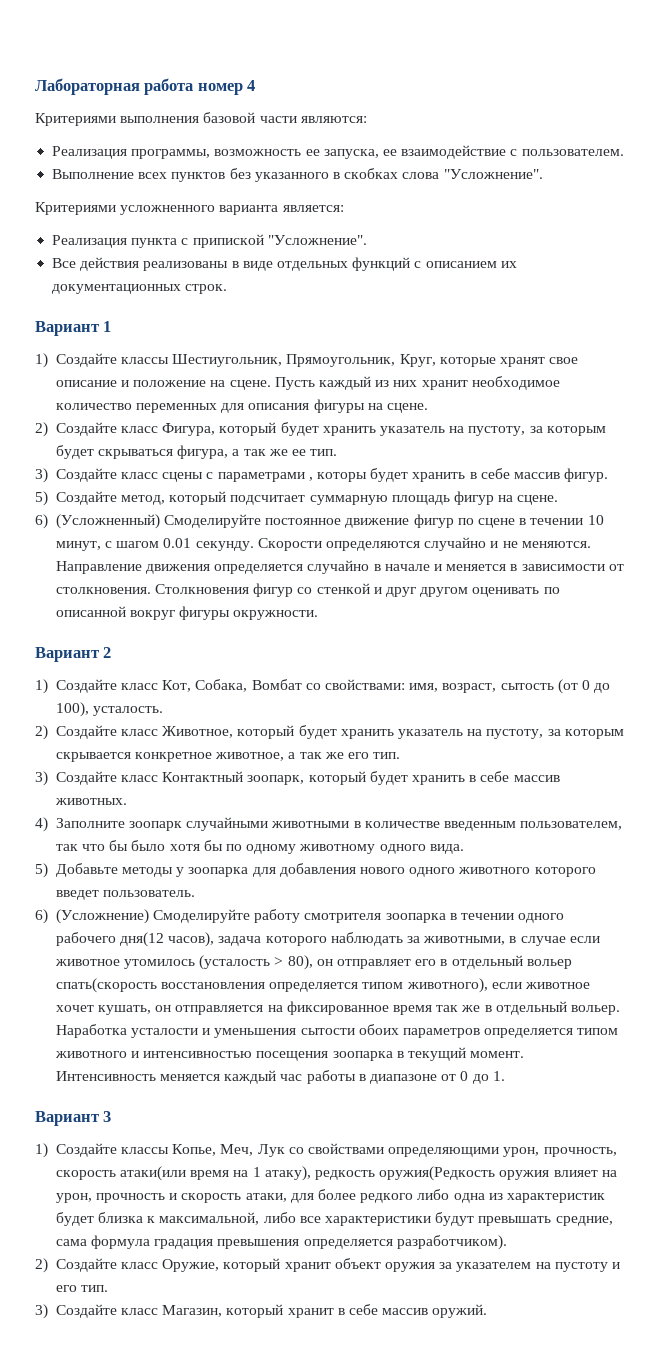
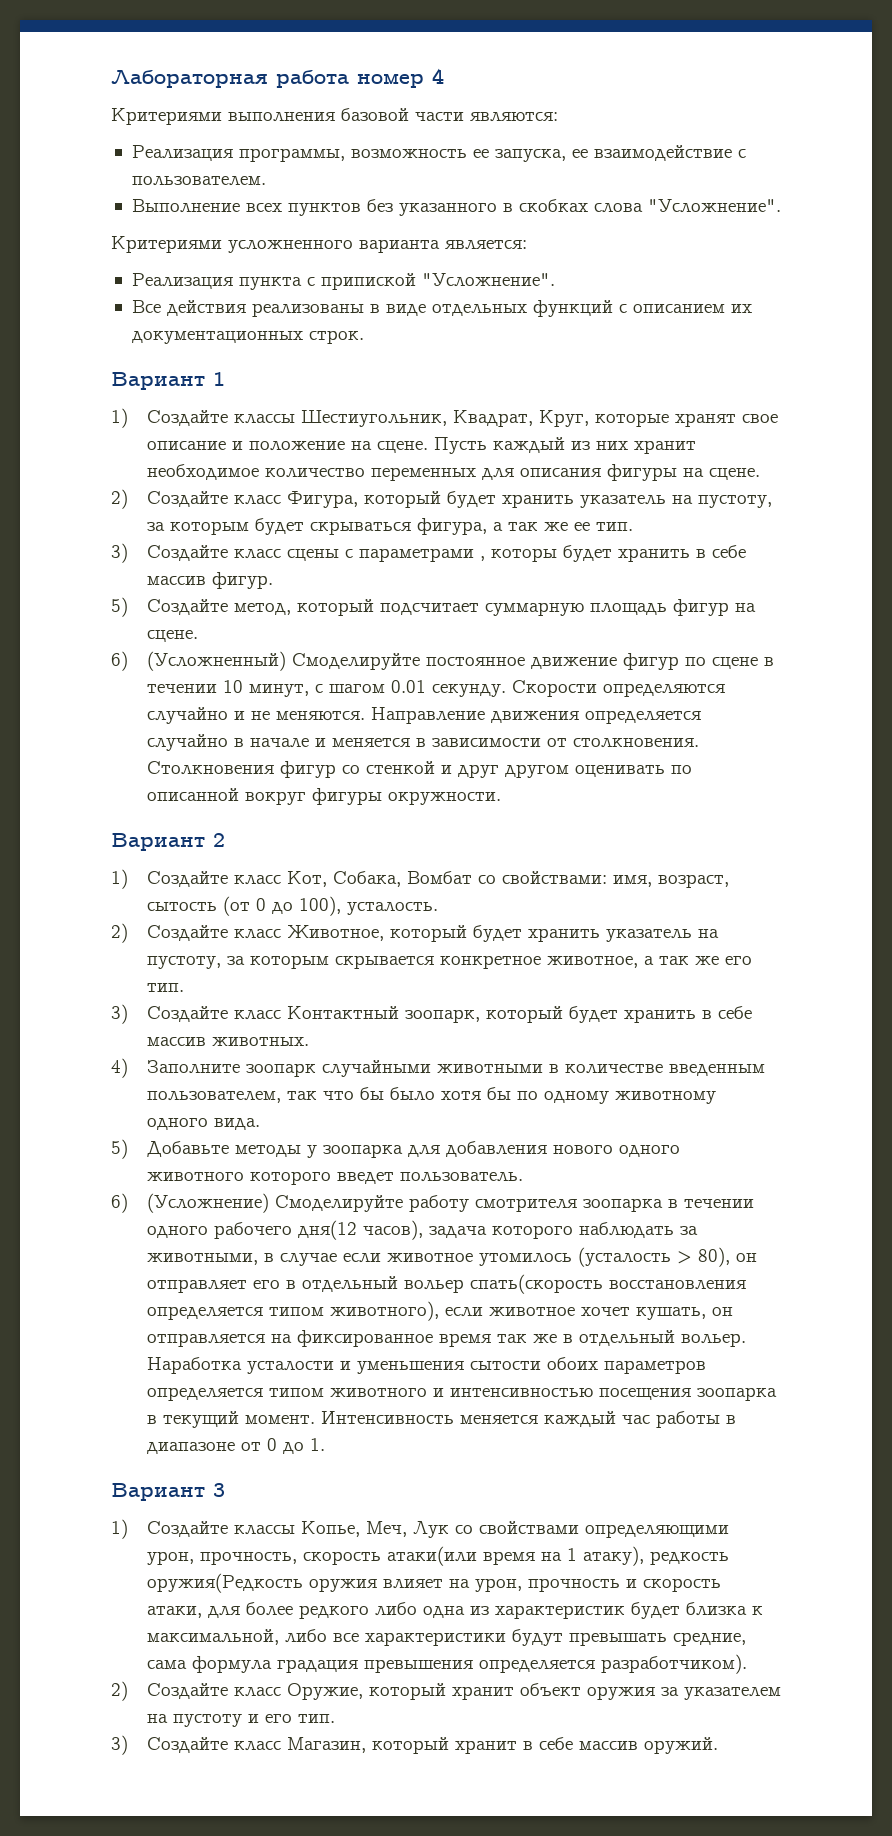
[286,354,396,367] Прямоугольник, -> [452,410,533,427] Квадрат,

